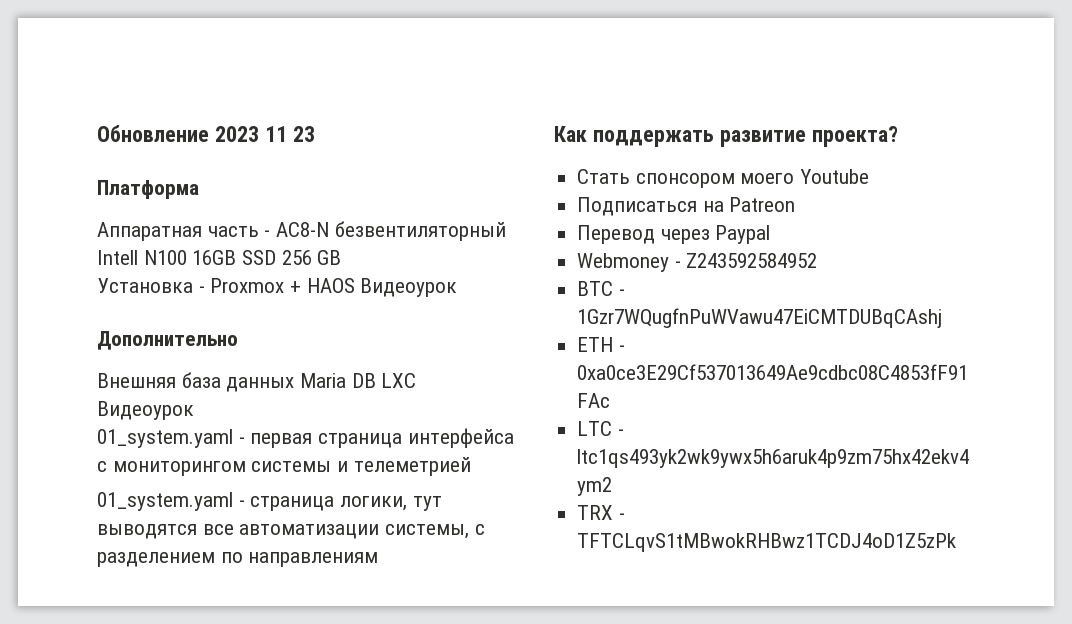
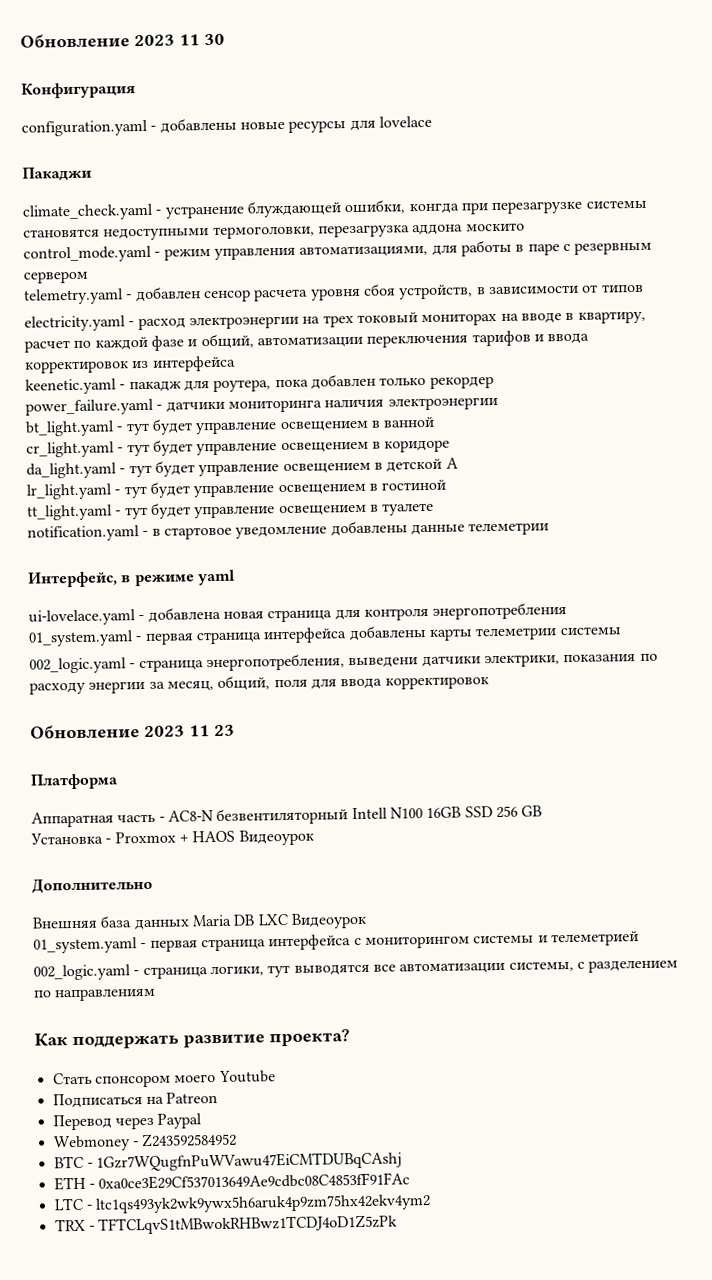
[97,125,287,142] Обновление 2023 11 -> [20,33,225,48] [21,82,136,99] [21,115,432,137] [22,166,92,182] [22,199,647,221] [23,222,525,241] [23,239,653,263] [23,270,88,284] [24,283,644,305] [24,310,646,332] [24,330,590,353] [25,355,236,374] [25,373,494,395] [25,396,498,416] [25,416,435,437] [26,439,451,458] [26,457,459,479] [26,479,447,500] [27,502,435,521] [27,520,550,542] [28,569,235,588] [28,602,568,626] [28,625,621,647] [29,653,658,674] [29,675,489,695] [30,724,210,739] Обновление 2023 11 30 // Конфигурация // configuration.yaml - добавлены новые ресурсы для lovelace // Пакаджи // climate_check.yaml - устранение блуждающей ошибки, конгда при перезагрузке системы становятся недоступными термоголовки, перезагрузка аддона москито // control_mode.yaml - режим управления автоматизациями, для работы в паре с резервным сервером // telemetry.yaml - добавлен сенсор расчета уровня сбоя устройств, в зависимости от типов // electricity.yaml - расход электроэнергии на трех токовый мониторах на вводе в квартиру, расчет по каждой фазе и общий, автоматизации переключения тарифов и ввода корректировок из интерфейса // keenetic.yaml - пакадж для роутера, пока добавлен только рекордер // power_failure.yaml - датчики мониторинга наличия электроэнергии // bt_light.yaml - тут будет управление освещением в ванной // cr_light.yaml - тут будет управление освещением в коридоре // da_light.yaml - тут будет управление освещением в детской А // lr_light.yaml - тут будет управление освещением в гостиной // tt_light.yaml - тут будет управление освещением в туалете // notification.yaml - в стартовое уведомление добавлены данные телеметрии // Интерфейс, в режиме yaml // ui-lovelace.yaml - добавлена новая страница для контроля энергопотребления // 01_system.yaml - первая страница интерфейса добавлены карты телеметрии системы // 002_logic.yaml - страница энергопотребления, выведени датчики электрики, показания по расходу энергии за месяц, общий, поля для ввода корректировок // Обновление 2023 11
[97,492,233,511] 01_system.yaml -> [33,964,131,981] 002_logic.yaml

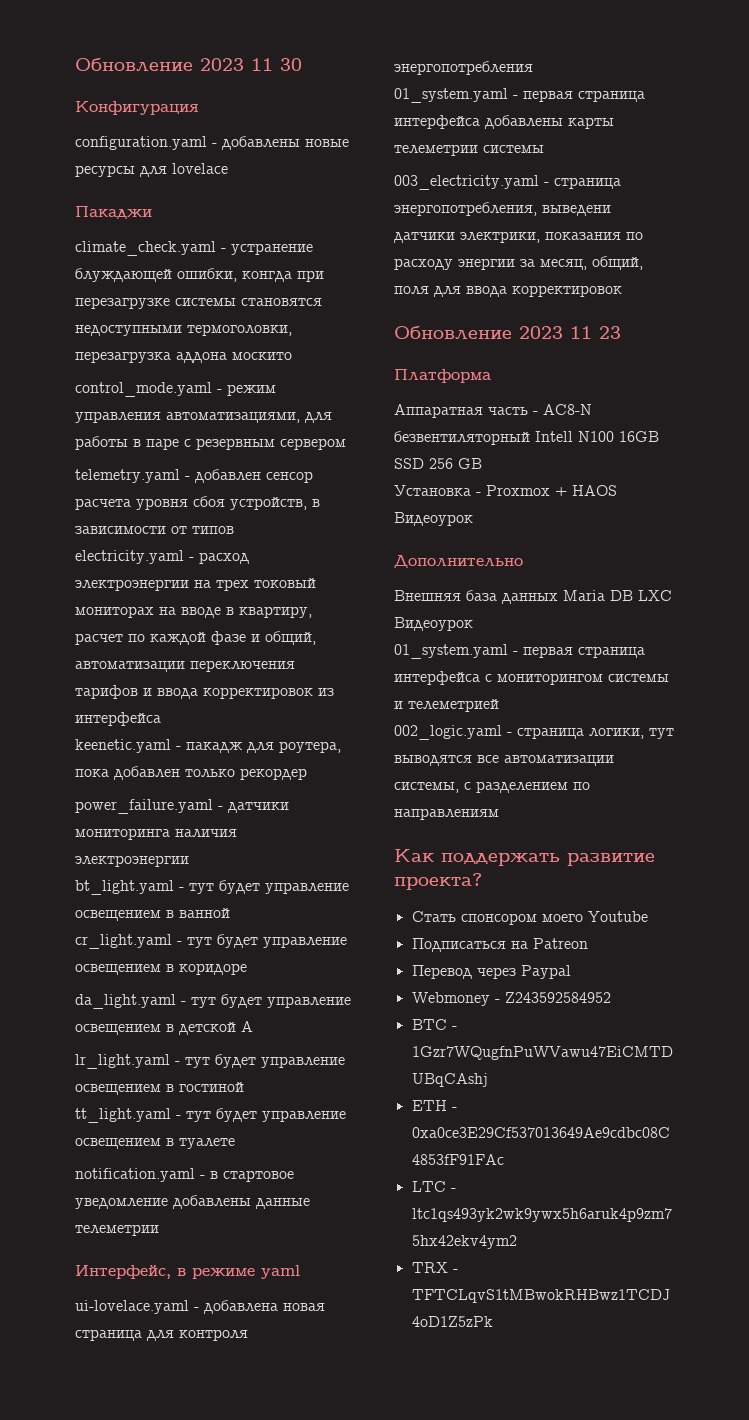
[29,657,127,674] 002_logic.yaml -> [394,175,539,190] 003_electricity.yaml

